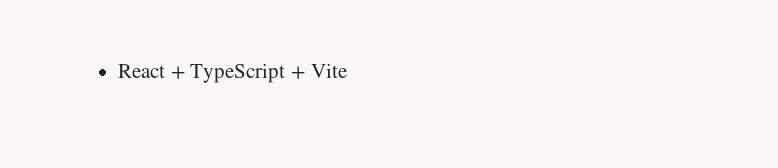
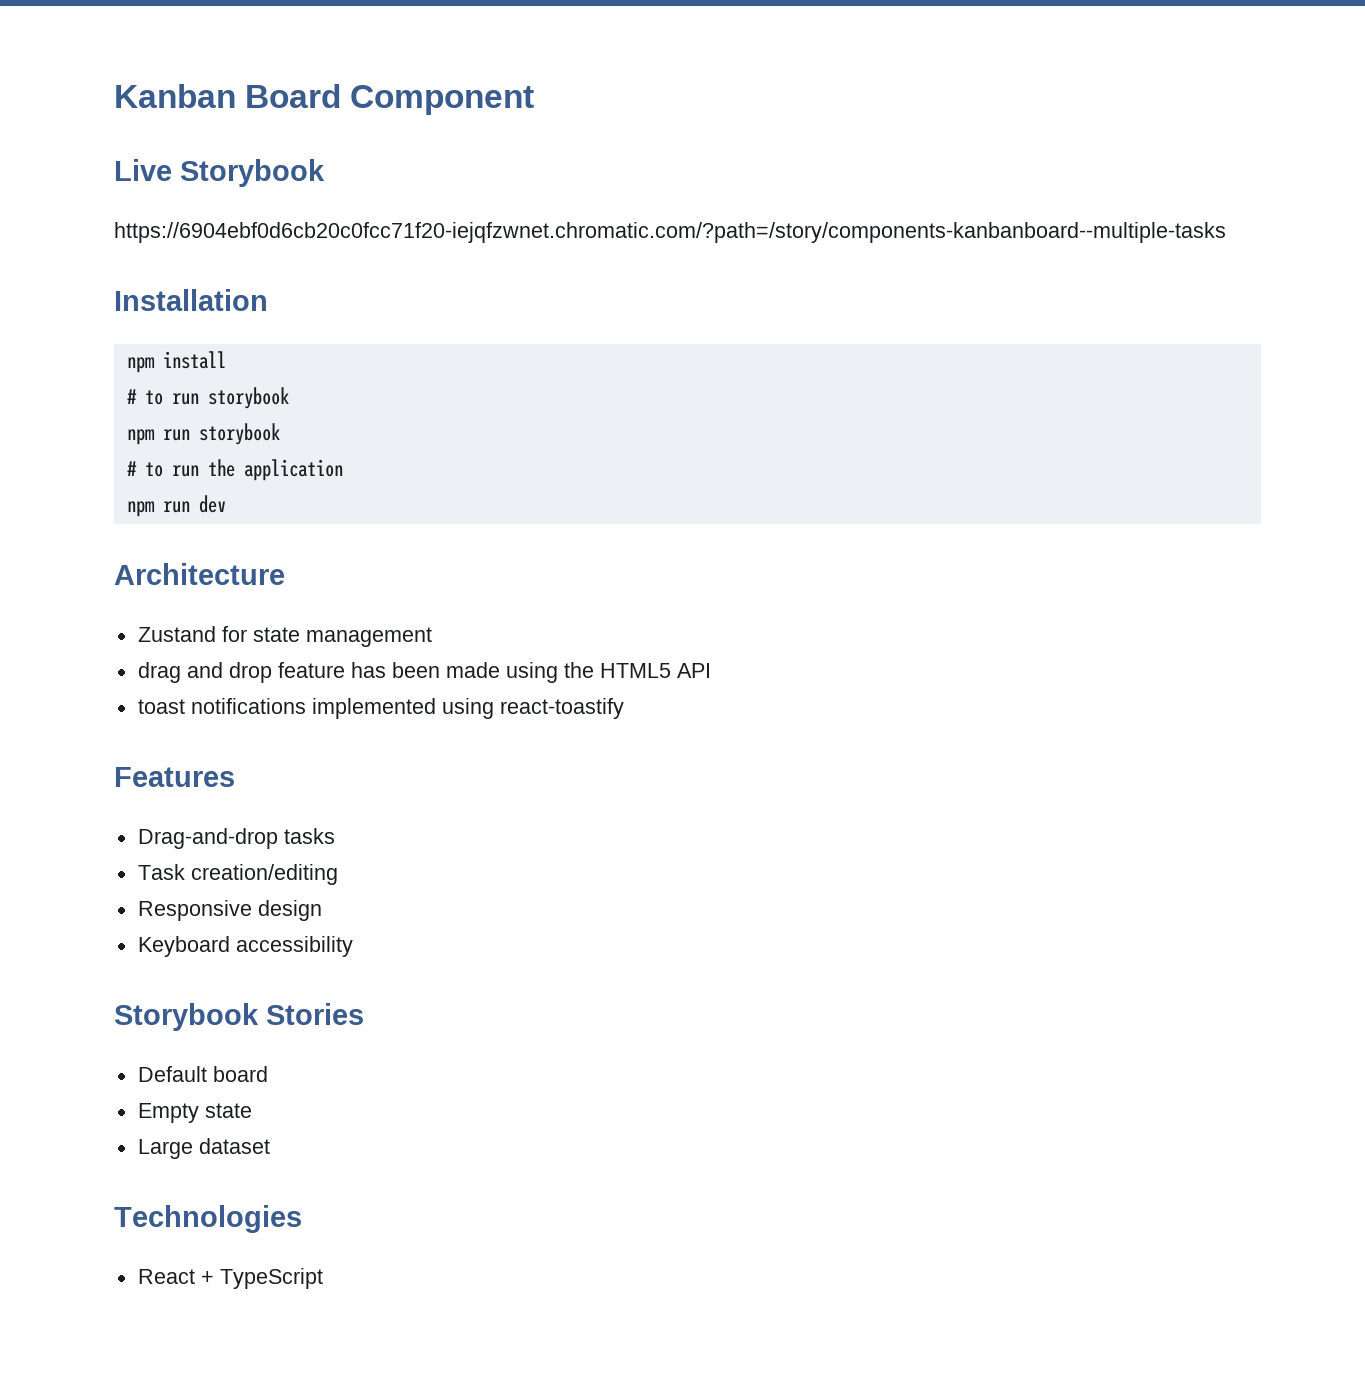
(118, 71) none -> [114,84,535,115] [114,159,325,187] [114,222,1226,243] [114,289,268,311] [126,351,226,373] [126,387,289,409] [126,423,280,445] [126,459,343,481] [126,495,226,517] [114,563,285,585] [137,626,432,647] [137,662,711,683] [137,698,624,719] [114,767,235,787] [137,828,335,849] [137,864,338,885] [137,900,322,921] [137,936,353,957] [114,1003,364,1031] [137,1066,268,1082] [137,1103,252,1123] [137,1138,270,1159] [114,1205,302,1233] Kanban Board Component // Live Storybook // https://6904ebf0d6cb20c0fcc71f20-iejqfzwnet.chromatic.com/?path=/story/components-kanbanboard--multiple-tasks // Installation // npm install // # to run storybook // npm run storybook // # to run the application // npm run dev // Architecture // Zustand for state management // drag and drop feature has been made using the HTML5 API // toast notifications implemented using react-toastify // Features // Drag-and-drop tasks // Task creation/editing // Responsive design // Keyboard accessibility // Storybook Stories // Default board // Empty state // Large dataset // Technologies //
[291,63,347,79] + Vite -> (323, 1278) none

